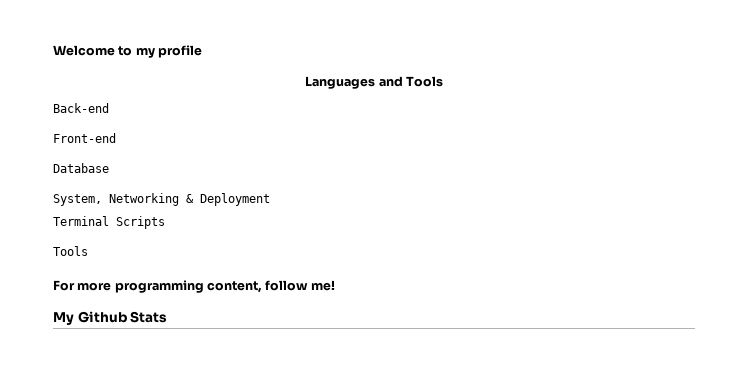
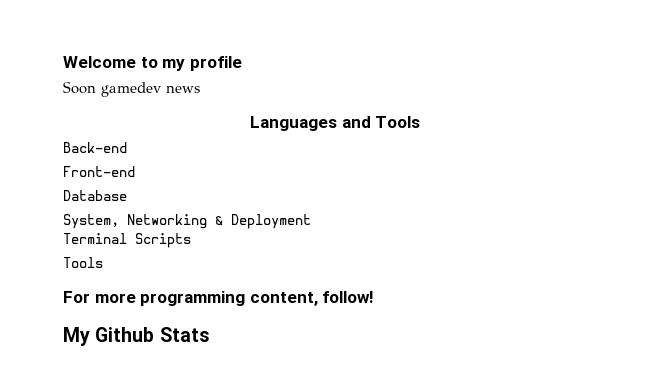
(203, 51) none -> [63,81,200,97] // Soon gamedev news
[264,280,335,291] follow me! -> [322,291,374,303] follow!

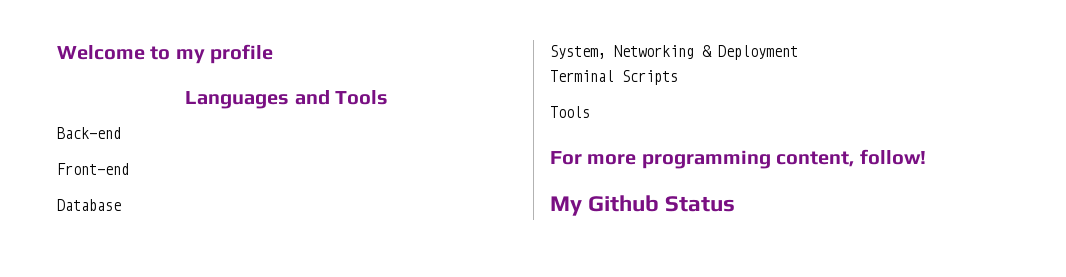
[63,81,200,97] // Soon gamedev news -> (274, 54) none
[159,327,209,342] Stats -> [665,196,736,212] Status

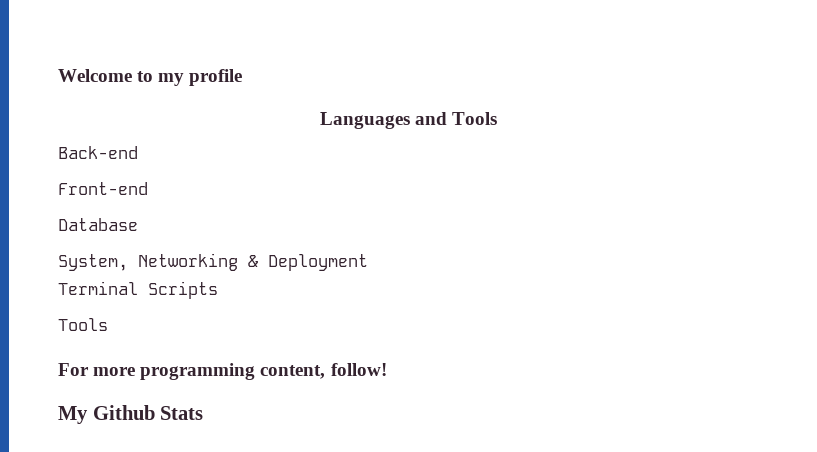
[665,196,736,212] Status -> [160,406,204,420] Stats

